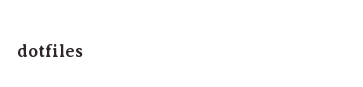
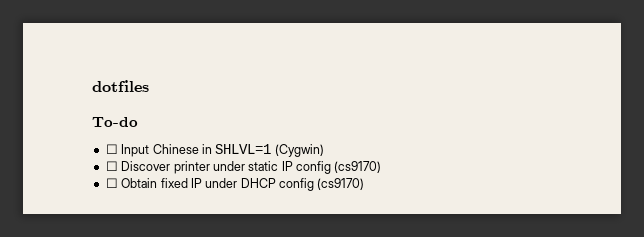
(83, 50) none -> [92,117,138,127] [105,144,324,157] [105,161,382,174] [105,178,365,191] // To-do // ☐ Input Chinese in SHLVL=1 (Cygwin) // ☐ Discover printer under static IP config (cs9170) // ☐ Obtain fixed IP under DHCP config (cs9170)

